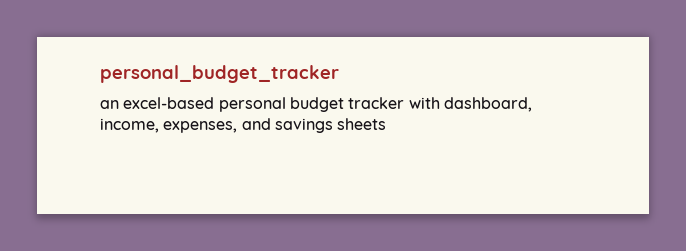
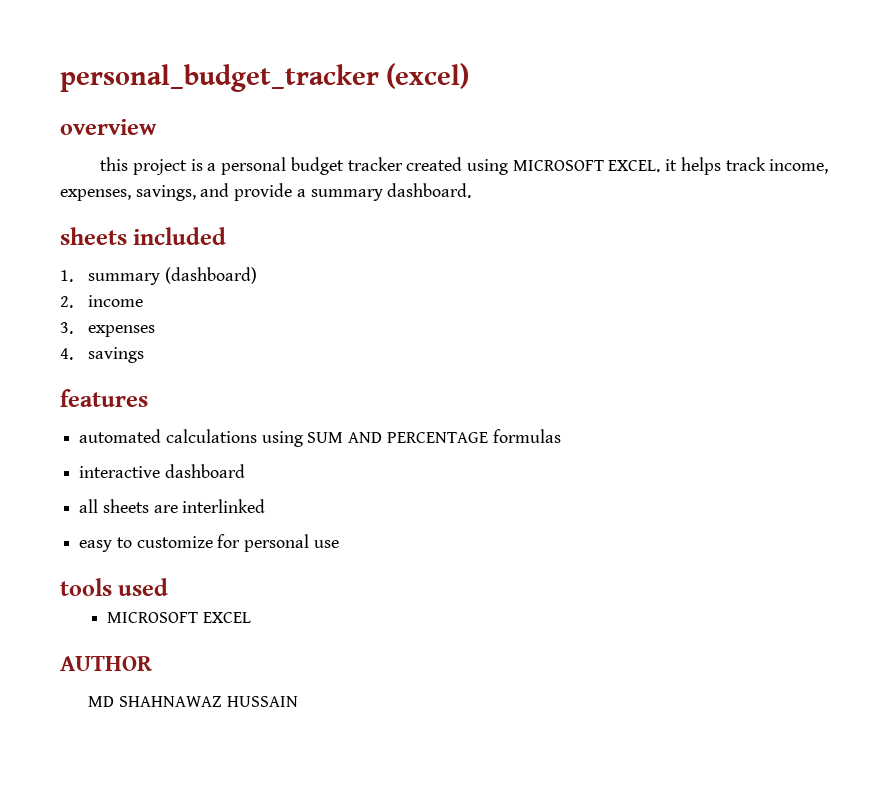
[100,97,532,112] [100,118,387,133] // an excel-based personal budget tracker with dashboard, income, expenses, and savings sheets -> [386,63,470,89] [60,119,157,135] [100,157,829,175] [60,183,472,201] [60,227,227,245] [60,267,257,285] [60,295,144,308] [60,322,156,337] [60,347,145,363] [60,389,148,407] [79,429,561,447] [79,464,245,478] [79,499,266,513] [79,534,339,552] [60,578,169,596] [107,612,252,623] [60,656,152,671] [88,696,298,707] (excel) // overview // this project is a personal budget tracker created using MICROSOFT EXCEL. it helps track income, expenses, savings, and provide a summary dashboard. // sheets included // 1. summary (dashboard) // 2. income // 3. expenses // 4. savings // features // automated calculations using SUM AND PERCENTAGE formulas // interactive dashboard // all sheets are interlinked // easy to customize for personal use // tools used // MICROSOFT EXCEL // AUTHOR // MD SHAHNAWAZ HUSSAIN

